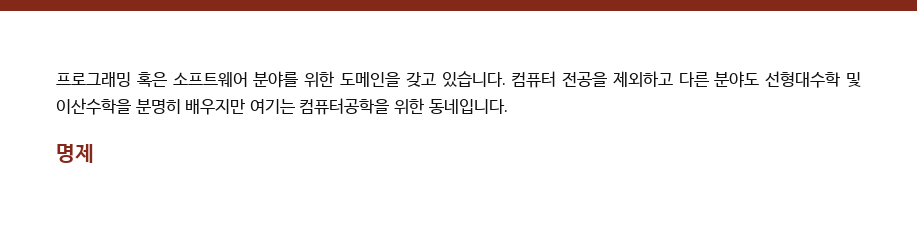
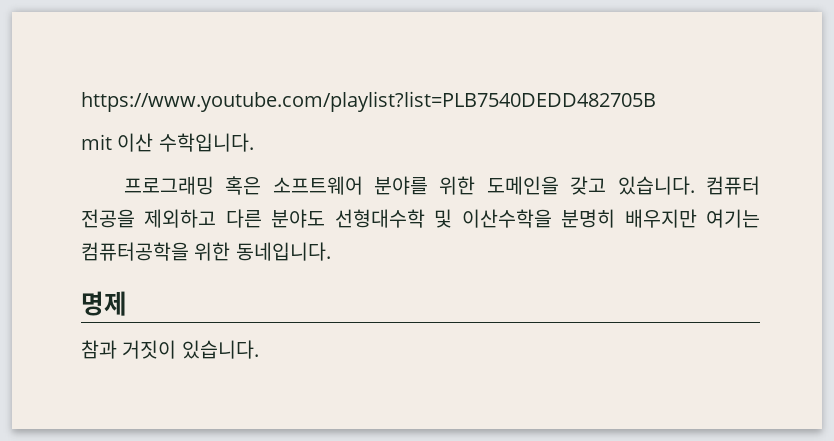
(56, 79) none -> [81,91,656,112] [81,133,254,152] https://www.youtube.com/playlist?list=PLB7540DEDD482705B // mit 이산 수학입니다. //
(94, 153) none -> [81,340,259,359] // 참과 거짓이 있습니다.

